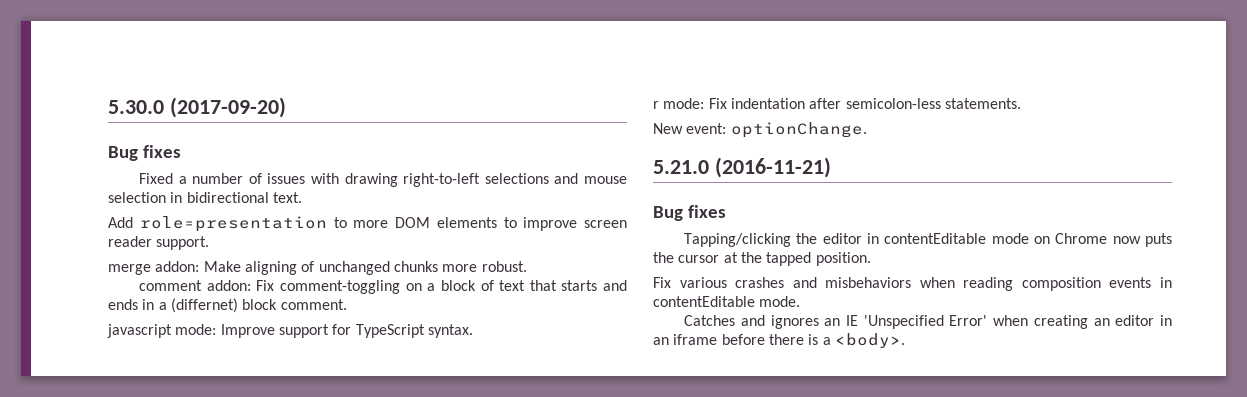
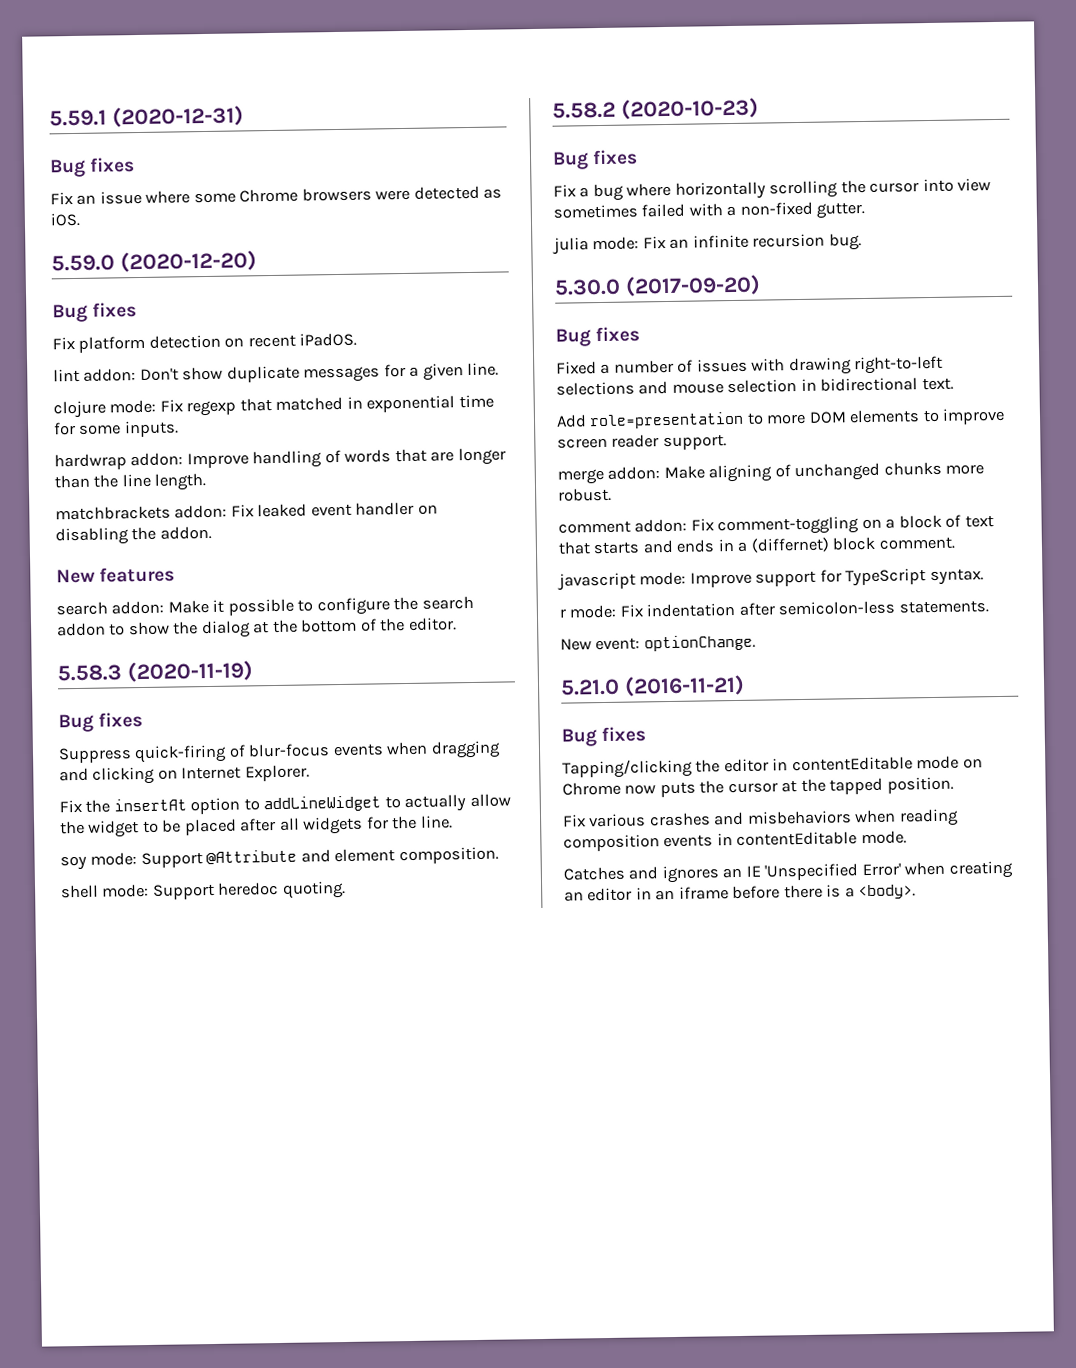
(108, 107) none -> [49,105,244,128] [49,157,136,178] [50,185,503,205] [50,212,80,227] [51,250,257,273] [52,302,138,323] [52,332,358,353] [53,362,500,383] [53,394,494,419] [53,420,179,438] [54,447,506,471] [54,473,208,491] [55,501,438,521] [55,525,212,546] [56,566,176,584] [56,595,474,616] [57,617,457,639] [57,660,253,683] [58,711,144,733] [58,740,501,764] [59,764,310,785] [59,793,511,815] [60,815,453,838] [60,846,499,871] [61,880,346,900] [552,97,759,120] [552,149,639,170] [553,178,992,202] [553,201,866,219] [552,233,862,255] 5.59.1 (2020-12-31) // Bug fixes // Fix an issue where some Chrome browsers were detected as iOS. // 5.59.0 (2020-12-20) // Bug fixes // Fix platform detection on recent iPadOS. // lint addon: Don't show duplicate messages for a given line. // clojure mode: Fix regexp that matched in exponential time for some inputs. // hardwrap addon: Improve handling of words that are longer than the line length. // matchbrackets addon: Fix leaked event handler on disabling the addon. // New features // search addon: Make it possible to configure the search addon to show the dialog at the bottom of the editor. // 5.58.3 (2020-11-19) // Bug fixes // Suppress quick-firing of blur-focus events when dragging and clicking on Internet Explorer. // Fix the insertAt option to addLineWidget to actually allow the widget to be placed after all widgets for the line. // soy mode: Support @Attribute and element composition. // shell mode: Support heredoc quoting. // 5.58.2 (2020-10-23) // Bug fixes // Fix a bug where horizontally scrolling the cursor into view sometimes failed with a non-fixed gutter. // julia mode: Fix an infinite recursion bug. //

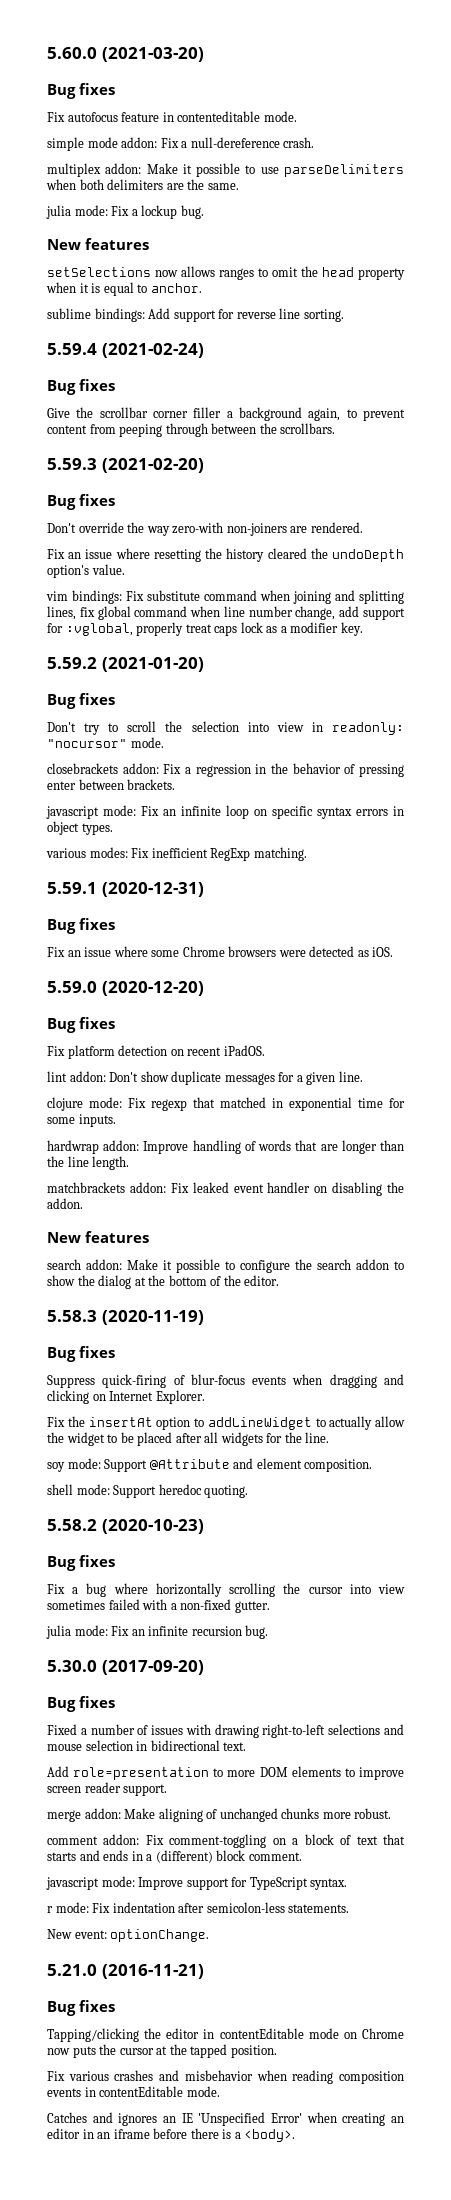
(49, 118) none -> [47,47,204,62] [47,83,115,99] [47,111,297,122] [47,137,315,151] [47,163,404,177] [46,179,239,190] [46,205,204,219] [47,238,149,250] [47,266,405,280] [46,282,202,296] [47,308,344,322] [47,343,204,358] [47,379,115,395] [47,407,405,421] [47,423,336,437] [47,458,204,473] [47,494,115,510] [47,522,363,536] [47,548,404,562] [47,564,125,578] [46,590,404,604] [47,606,405,620] [47,622,363,636] [47,657,204,672] [47,693,115,709] [47,721,404,735] [47,737,164,748] [47,763,404,777] [47,779,176,790] [46,805,404,819] [47,821,113,835] [46,847,307,861] 5.60.0 (2021-03-20) // Bug fixes // Fix autofocus feature in contenteditable mode. // simple mode addon: Fix a null-dereference crash. // multiplex addon: Make it possible to use parseDelimiters when both delimiters are the same. // julia mode: Fix a lockup bug. // New features // setSelections now allows ranges to omit the head property when it is equal to anchor. // sublime bindings: Add support for reverse line sorting. // 5.59.4 (2021-02-24) // Bug fixes // Give the scrollbar corner filler a background again, to prevent content from peeping through between the scrollbars. // 5.59.3 (2021-02-20) // Bug fixes // Don't override the way zero-with non-joiners are rendered. // Fix an issue where resetting the history cleared the undoDepth option's value. // vim bindings: Fix substitute command when joining and splitting lines, fix global command when line number change, add support for :vglobal, properly treat caps lock as a modifier key. // 5.59.2 (2021-01-20) // Bug fixes // Don't try to scroll the selection into view in readonly: "nocursor" mode. // closebrackets addon: Fix a regression in the behavior of pressing enter between brackets. // javascript mode: Fix an infinite loop on specific syntax errors in object types. // various modes: Fix inefficient RegExp matching. //
[750,537,830,553] (differnet) -> [155,1850,213,1863] (different)
[746,810,852,825] misbehaviors -> [184,2070,253,2081] misbehavior

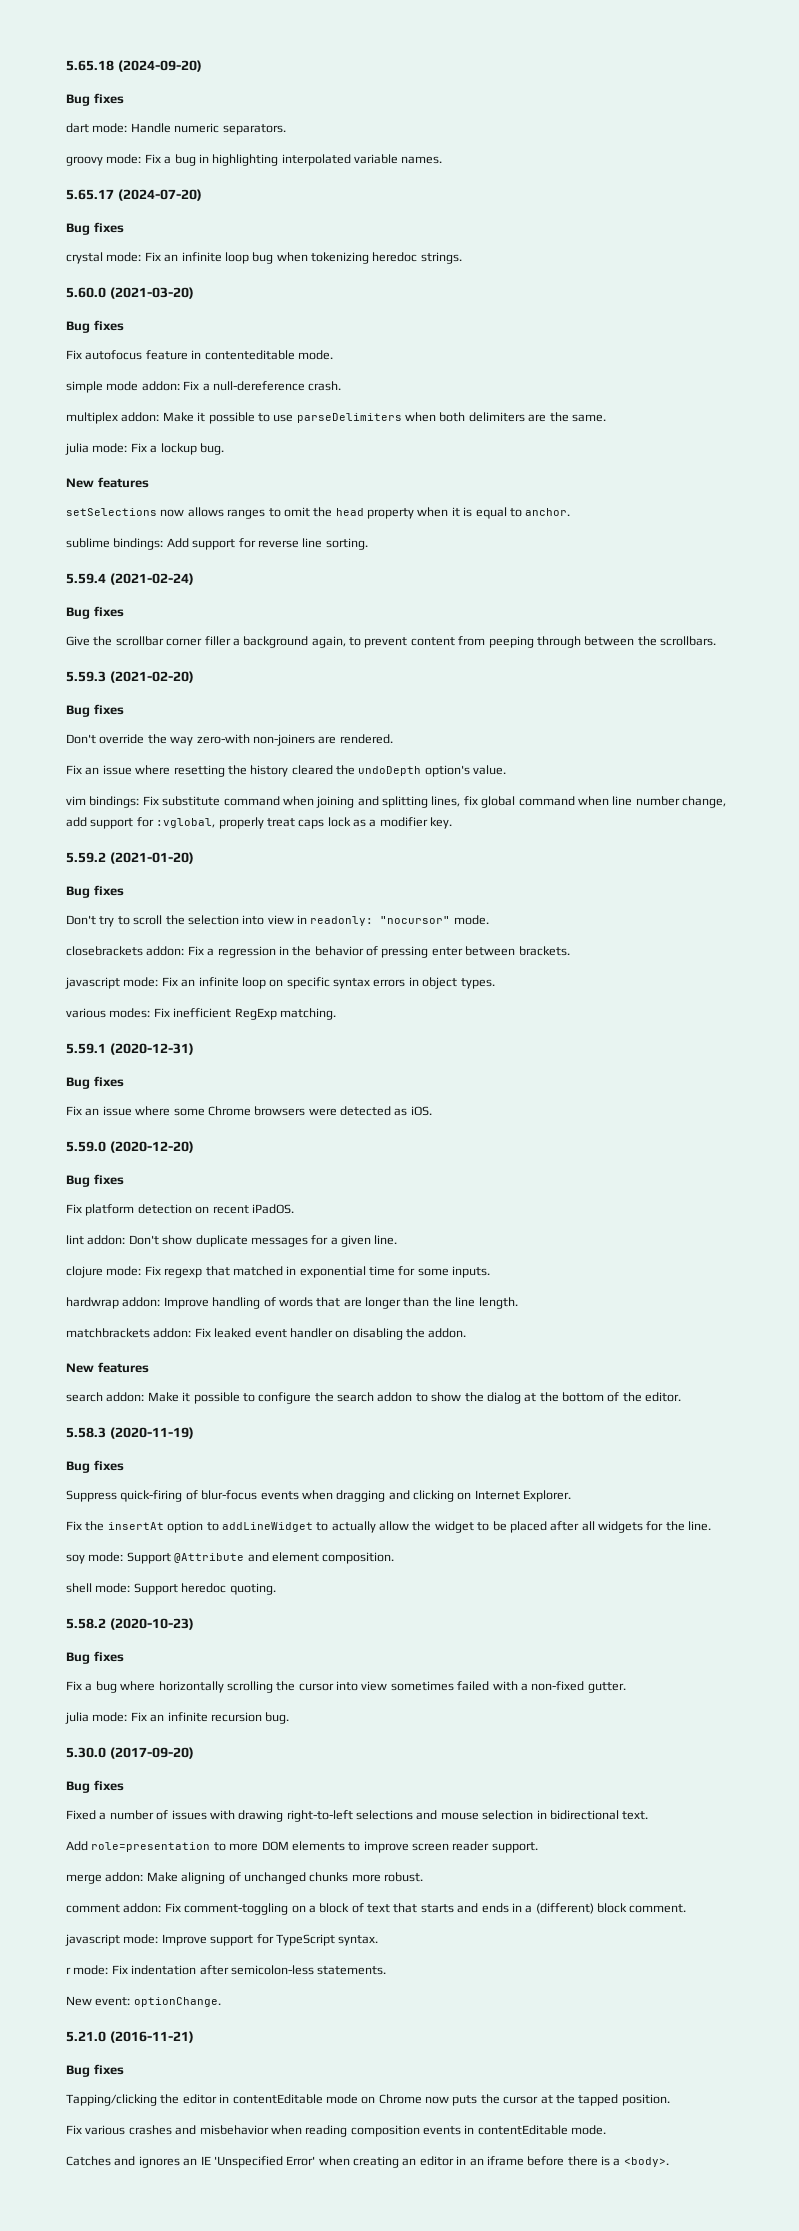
(47, 53) none -> [66,60,202,72] [66,93,124,106] [66,123,286,135] [66,154,443,166] [66,189,202,201] [66,222,124,235] [66,252,462,264] 5.65.18 (2024-09-20) // Bug fixes // dart mode: Handle numeric separators. // groovy mode: Fix a bug in highlighting interpolated variable names. // 5.65.17 (2024-07-20) // Bug fixes // crystal mode: Fix an infinite loop bug when tokenizing heredoc strings. //

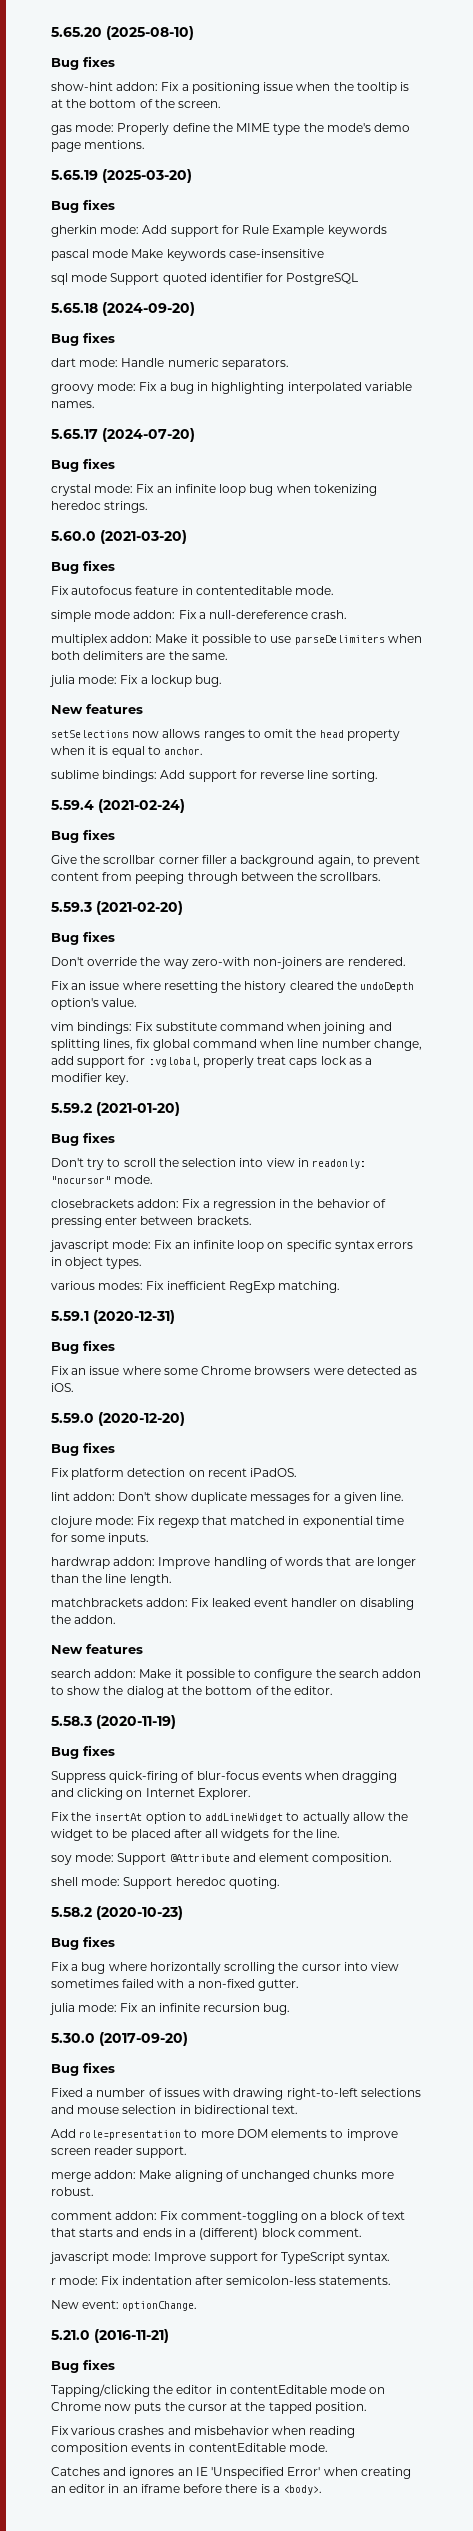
(66, 65) none -> [51,26,194,40] [51,56,115,70] [51,82,410,94] [51,99,222,108] [51,123,411,135] [51,140,146,152] [51,169,192,183] [51,199,115,213] [51,225,387,237] [51,249,324,261] [51,273,359,285] 5.65.20 (2025-08-10) // Bug fixes // show-hint addon: Fix a positioning issue when the tooltip is at the bottom of the screen. // gas mode: Properly define the MIME type the mode's demo page mentions. // 5.65.19 (2025-03-20) // Bug fixes // gherkin mode: Add support for Rule Example keywords // pascal mode Make keywords case-insensitive // sql mode Support quoted identifier for PostgreSQL //

